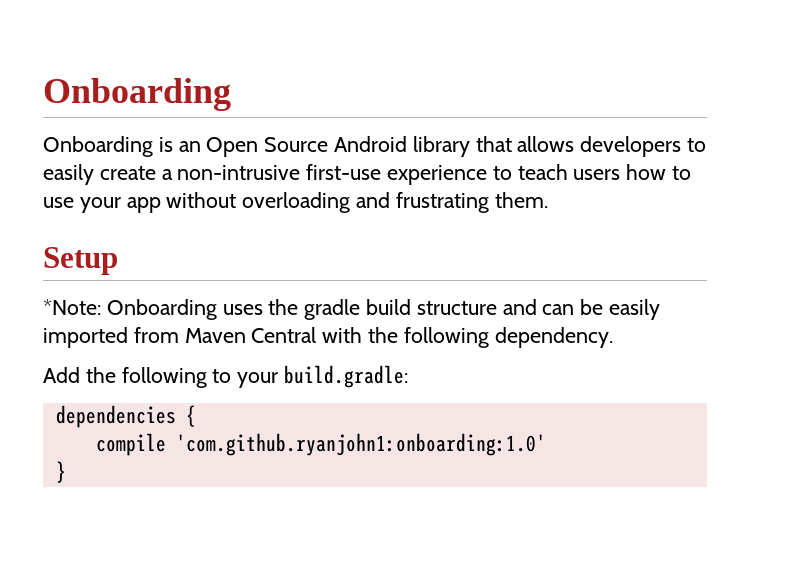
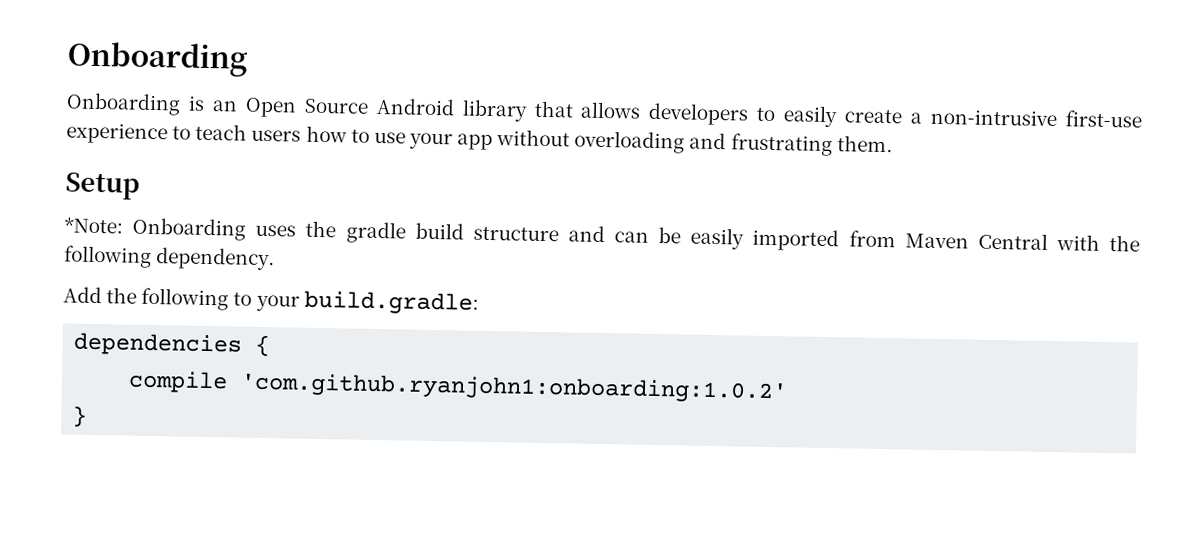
[175,433,546,456] 'com.github.ryanjohn1:onboarding:1.0' -> [240,372,789,404] 'com.github.ryanjohn1:onboarding:1.0.2'

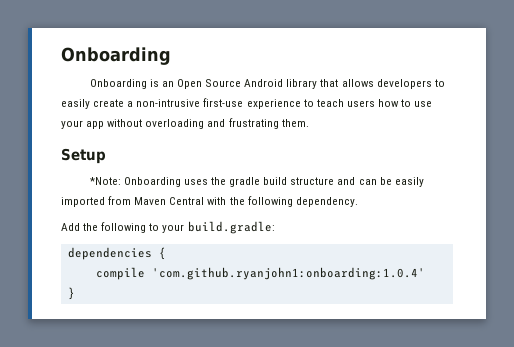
[240,372,789,404] 'com.github.ryanjohn1:onboarding:1.0.2' -> [151,267,425,280] 'com.github.ryanjohn1:onboarding:1.0.4'

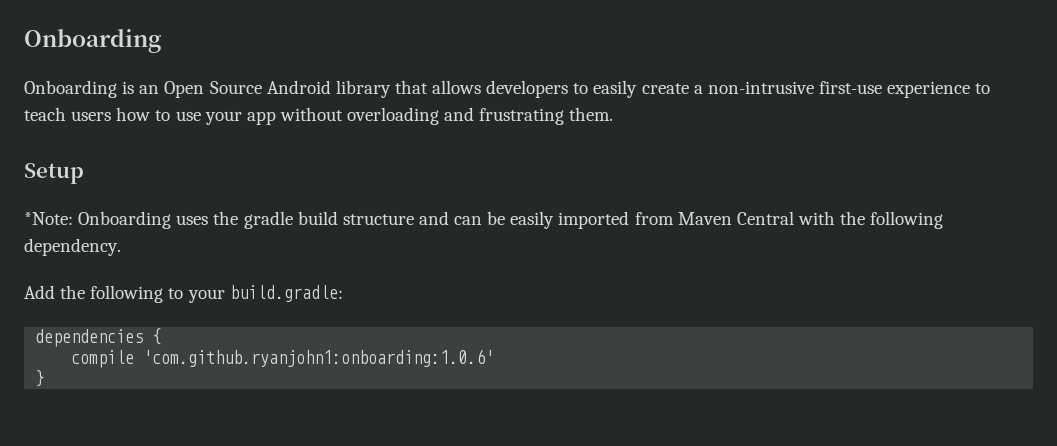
[151,267,425,280] 'com.github.ryanjohn1:onboarding:1.0.4' -> [143,349,495,367] 'com.github.ryanjohn1:onboarding:1.0.6'

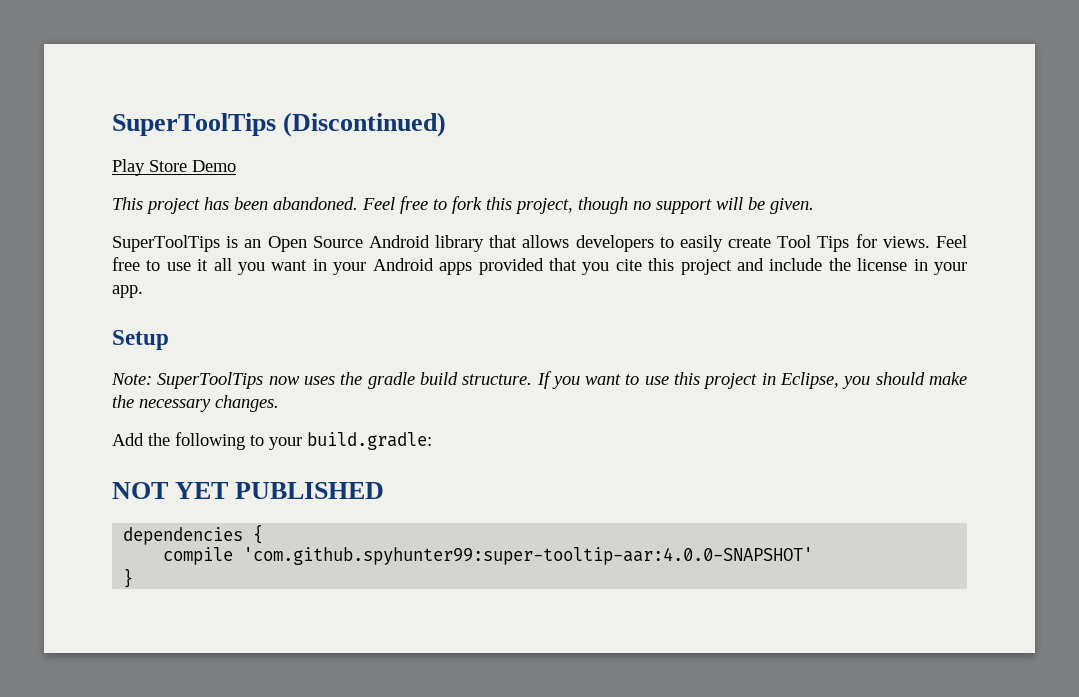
[24,29,161,53] [24,80,117,98] Onboarding // Onboarding -> [112,112,447,137] [112,159,236,176] [112,196,814,214] [112,235,220,252] SuperToolTips (Discontinued) // Play Store Demo // This project has been abandoned. Feel free to fork this project, though no support will be given. // SuperToolTips
[693,81,991,98] [24,107,614,125] [24,163,84,184] [24,211,944,229] [24,238,121,256] a non-intrusive first-use experience to teach users how to use your app without overloading and frustrating them. // Setup // *Note: Onboarding uses the gradle build structure and can be easily imported from Maven Central with the following dependency. -> [777,234,967,252] [112,257,967,275] [112,285,143,298] [112,330,169,350] [111,371,967,389] [112,395,279,412] Tool Tips for views. Feel free to use it all you want in your Android apps provided that you cite this project and include the license in your app. // Setup // Note: SuperToolTips now uses the gradle build structure. If you want to use this project in Eclipse, you should make the necessary changes.
(343, 293) none -> [112,482,385,499] // NOT YET PUBLISHED
[143,349,495,367] 'com.github.ryanjohn1:onboarding:1.0.6' -> [243,547,814,565] 'com.github.spyhunter99:super-tooltip-aar:4.0.0-SNAPSHOT'

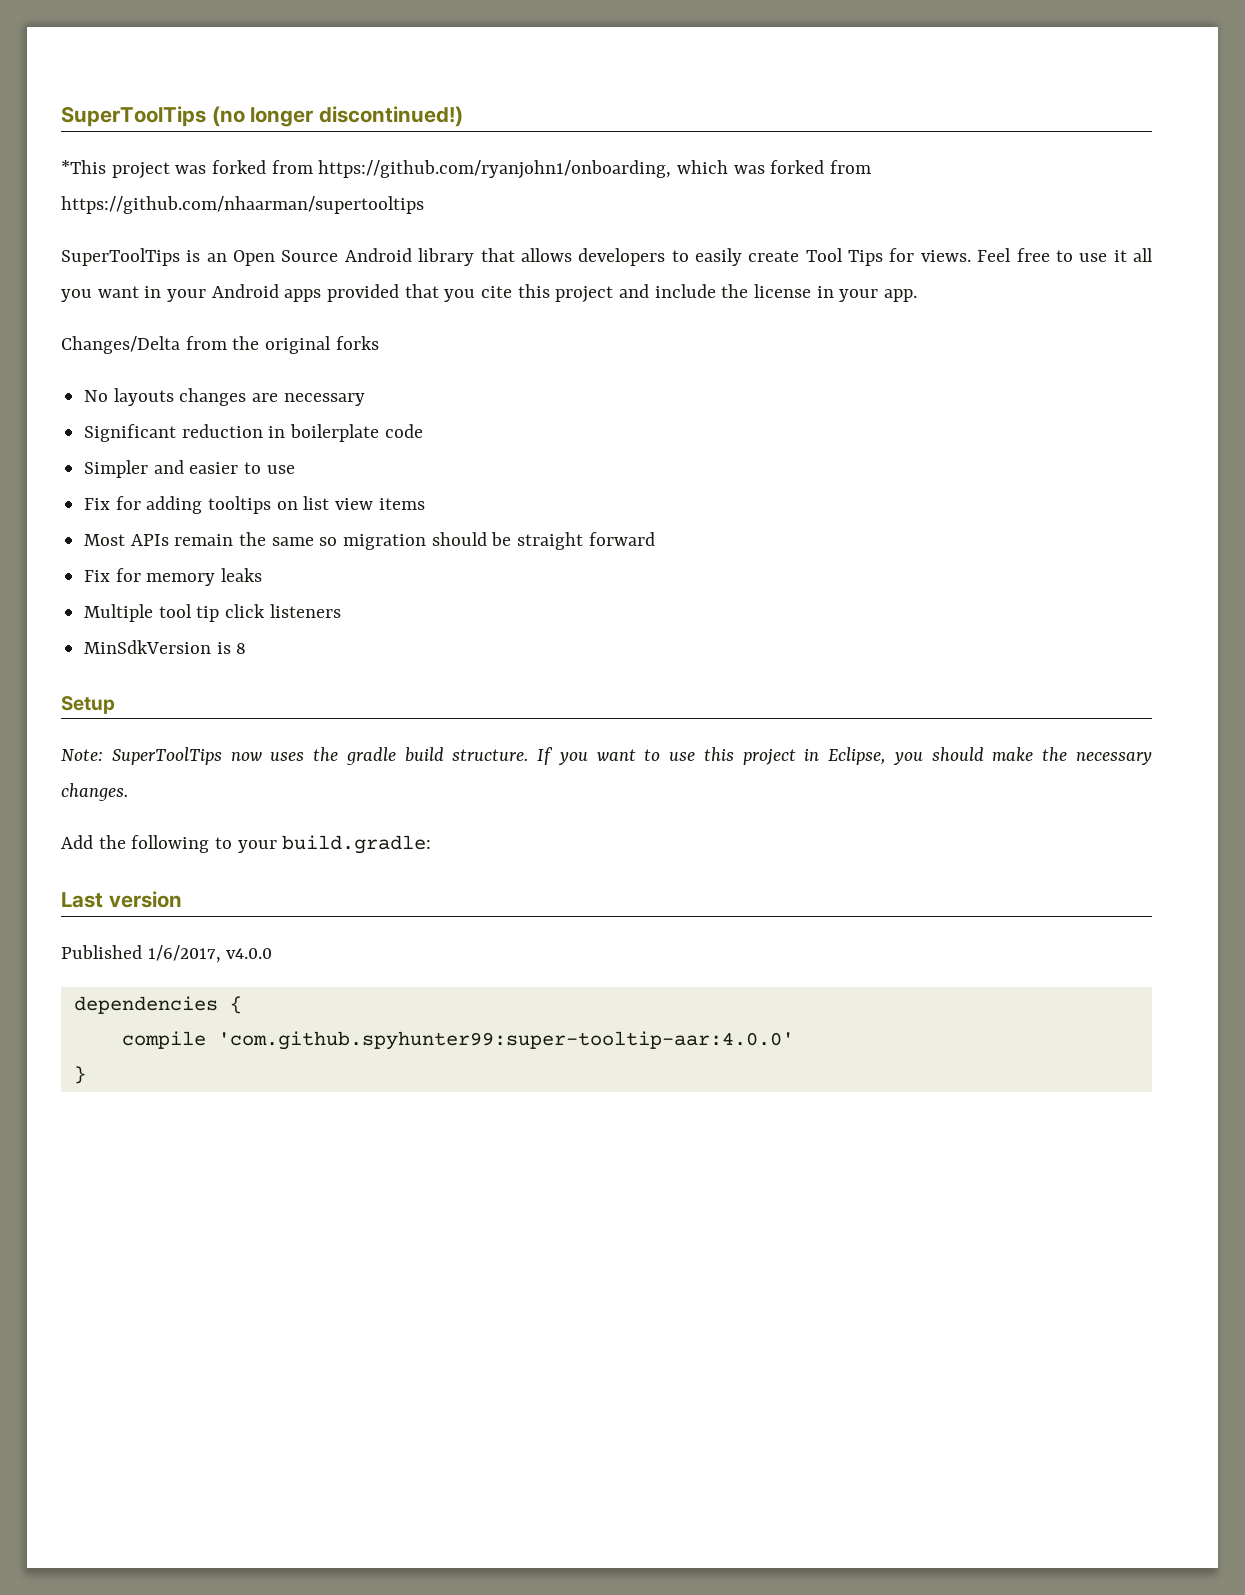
[112,112,447,137] [112,159,236,176] [112,196,814,214] SuperToolTips (Discontinued) // Play Store Demo // This project has been abandoned. Feel free to fork this project, though no support will be given. -> [61,106,464,127] [61,160,872,179] [61,196,424,214] SuperToolTips (no longer discontinued!) // *This project was forked from https://github.com/ryanjohn1/onboarding, which was forked from https://github.com/nhaarman/supertooltips
(143, 291) none -> [61,336,379,354] [84,388,365,406] [84,424,423,442] [84,460,295,478] [84,496,425,514] [84,532,655,550] [84,568,263,586] [84,604,341,622] [84,640,247,654] // Changes/Delta from the original forks // No layouts changes are necessary // Significant reduction in boilerplate code // Simpler and easier to use // Fix for adding tooltips on list view items // Most APIs remain the same so migration should be straight forward // Fix for memory leaks // Multiple tool tip click listeners // MinSdkVersion is 8
[112,482,385,499] NOT YET PUBLISHED -> [61,891,182,908] [61,945,273,963] Last version // Published 1/6/2017, v4.0.0
[243,547,814,565] 'com.github.spyhunter99:super-tooltip-aar:4.0.0-SNAPSHOT' -> [217,1031,794,1050] 'com.github.spyhunter99:super-tooltip-aar:4.0.0'

